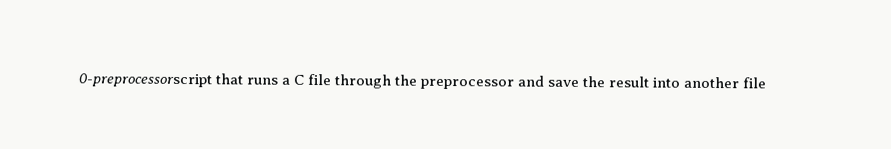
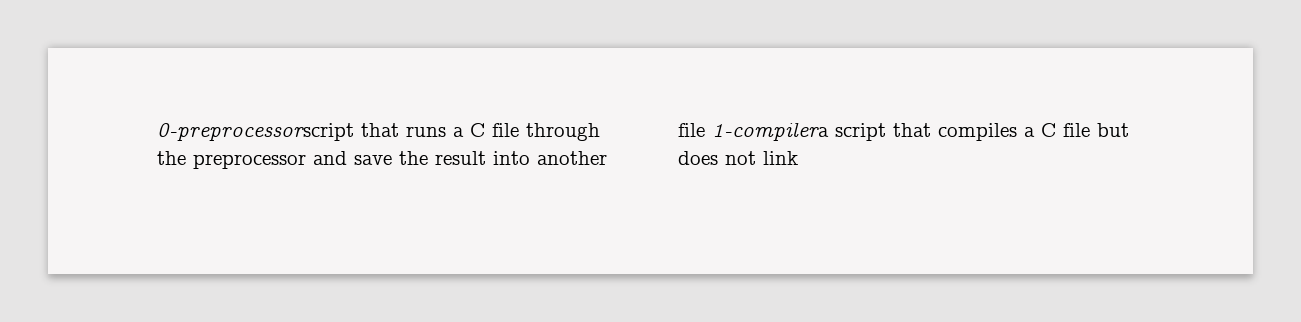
(767, 83) none -> [712,122,1129,141] [678,151,798,165] 1-compilera script that compiles a C file but does not link

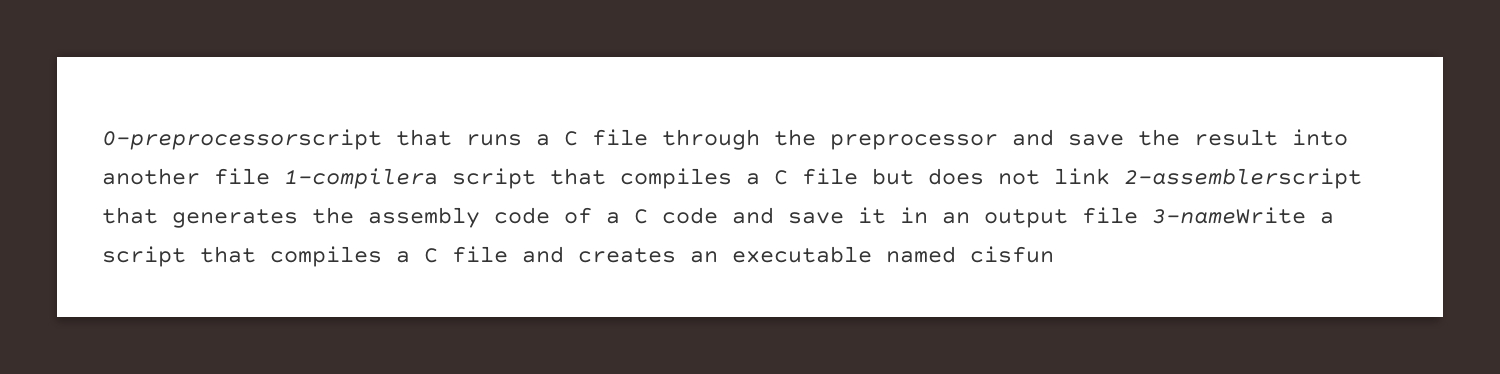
(798, 158) none -> [1124,168,1362,189] [102,207,1334,228] [102,246,1054,267] 2-assemblerscript that generates the assembly code of a C code and save it in an output file 3-nameWrite a script that compiles a C file and creates an executable named cisfun

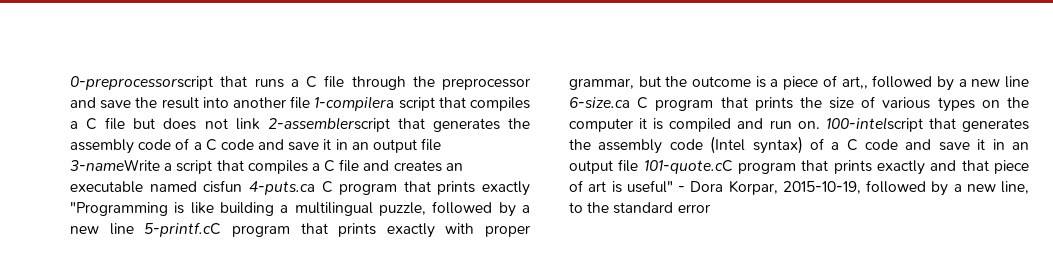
(1054, 254) none -> [248,181,530,196] [70,201,530,217] [70,222,530,238] [569,75,1029,91] [569,96,1029,112] [569,117,1029,132] [569,136,1029,154] [569,159,1029,175] [569,180,1029,196] [569,202,710,214] 4-puts.ca C program that prints exactly "Programming is like building a multilingual puzzle, followed by a new line 5-printf.cC program that prints exactly with proper grammar, but the outcome is a piece of art,, followed by a new line 6-size.ca C program that prints the size of various types on the computer it is compiled and run on. 100-intelscript that generates the assembly code (Intel syntax) of a C code and save it in an output file 101-quote.cC program that prints exactly and that piece of art is useful" - Dora Korpar, 2015-10-19, followed by a new line, to the standard error

